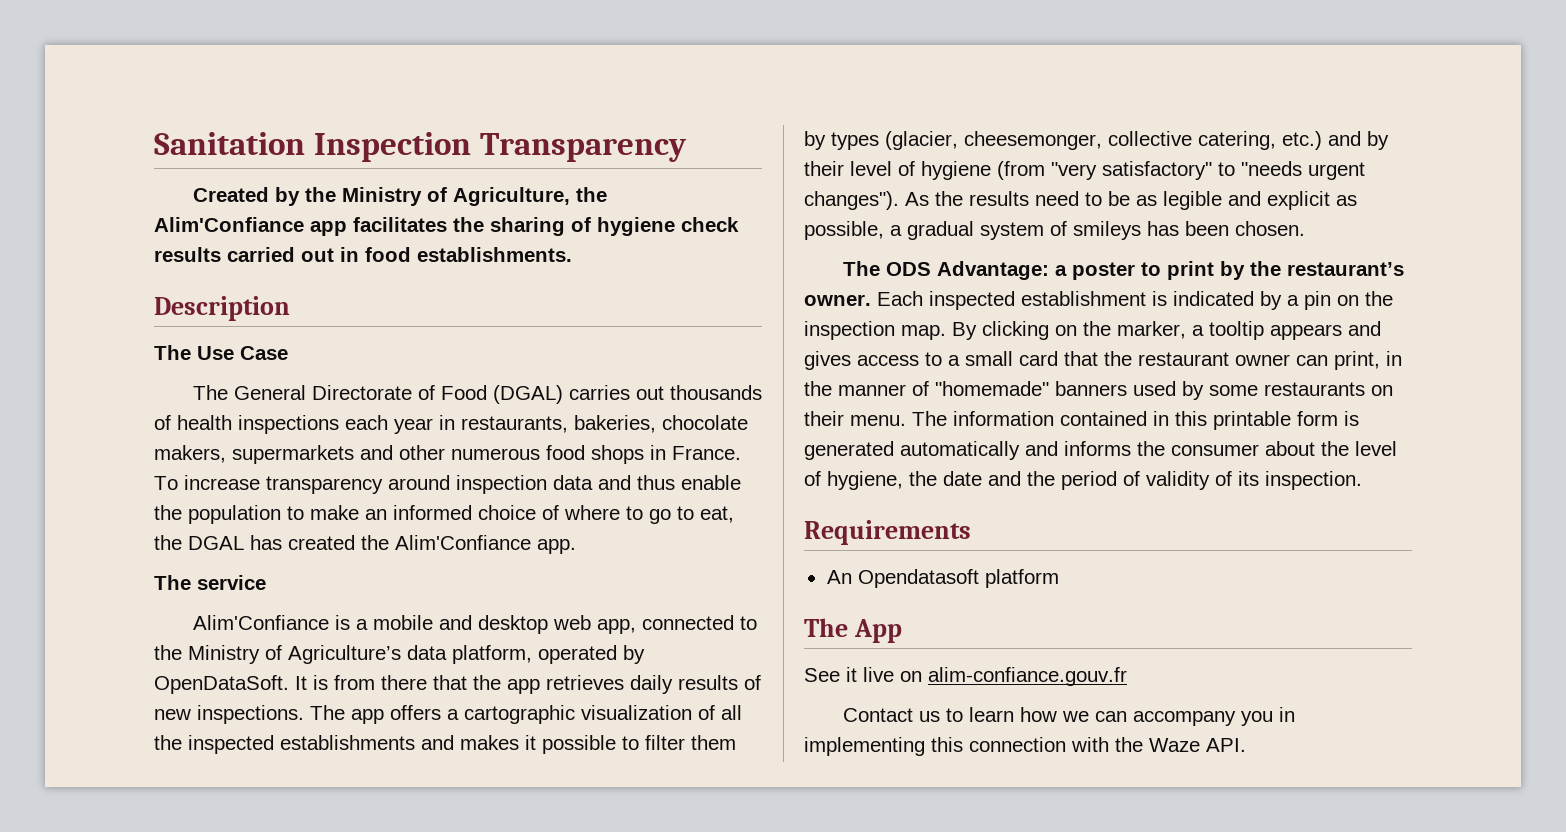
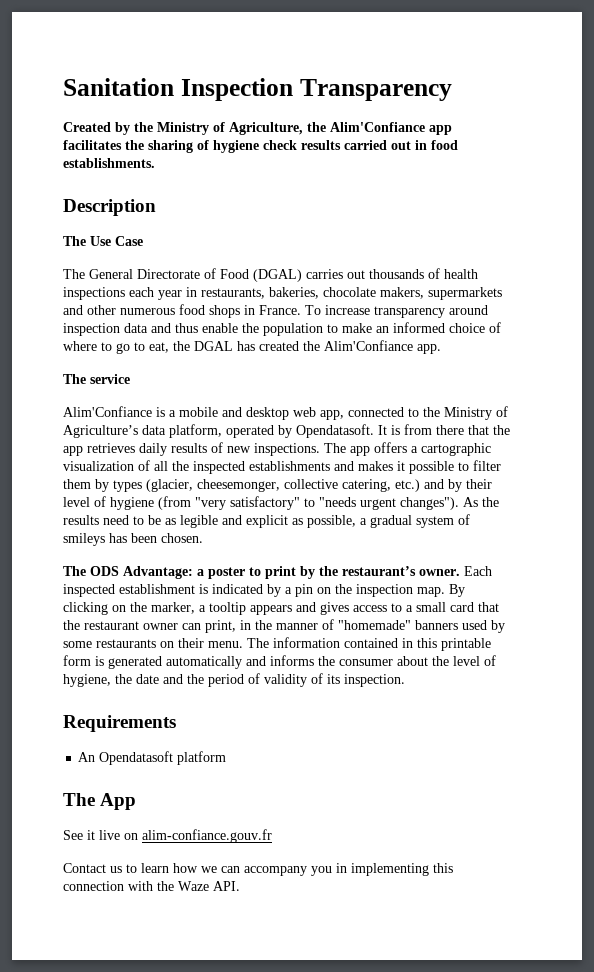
[154,675,289,694] OpenDataSoft. -> [296,424,374,438] Opendatasoft.

